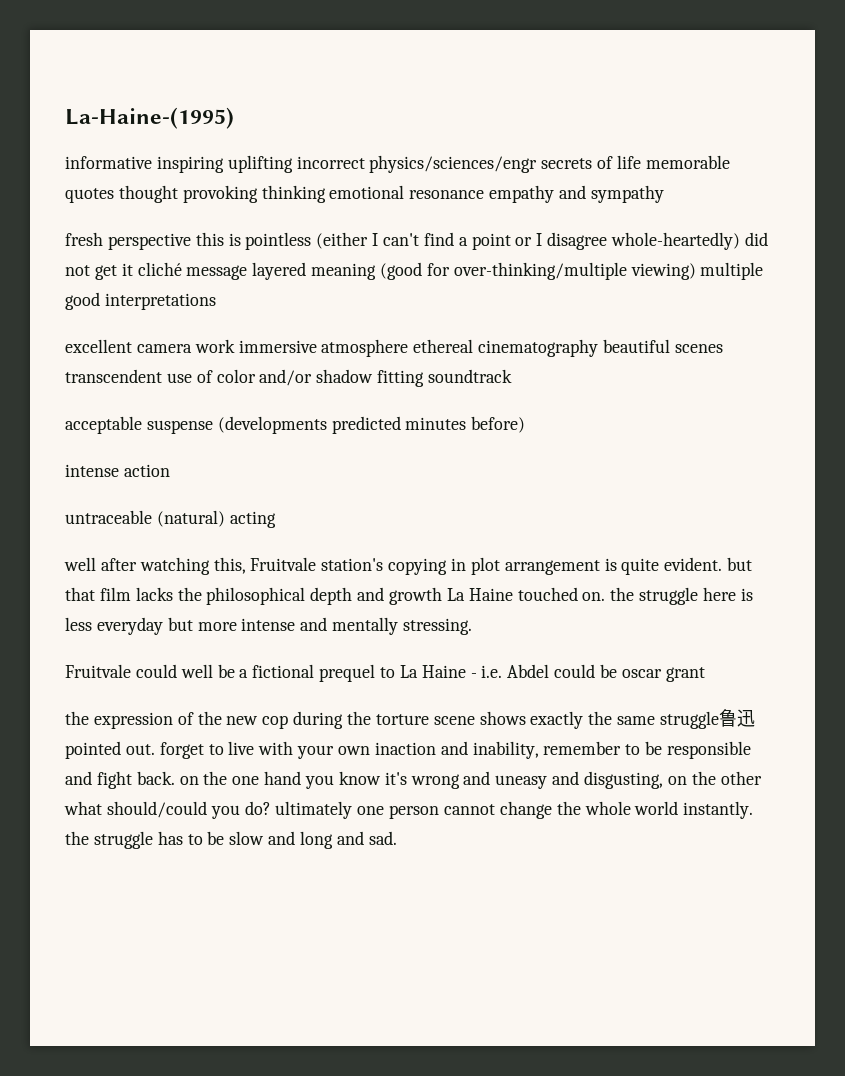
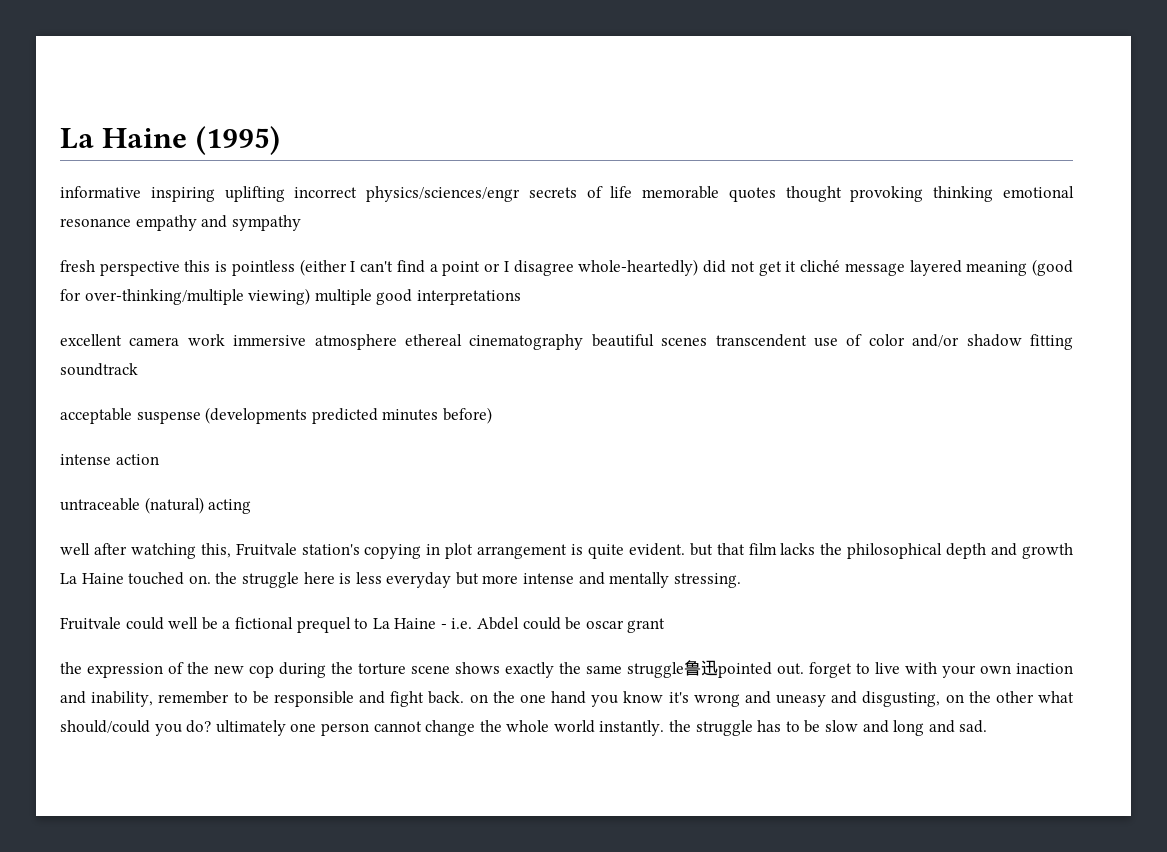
[65,107,234,129] La-Haine-(1995) -> [60,126,280,155] La Haine (1995)

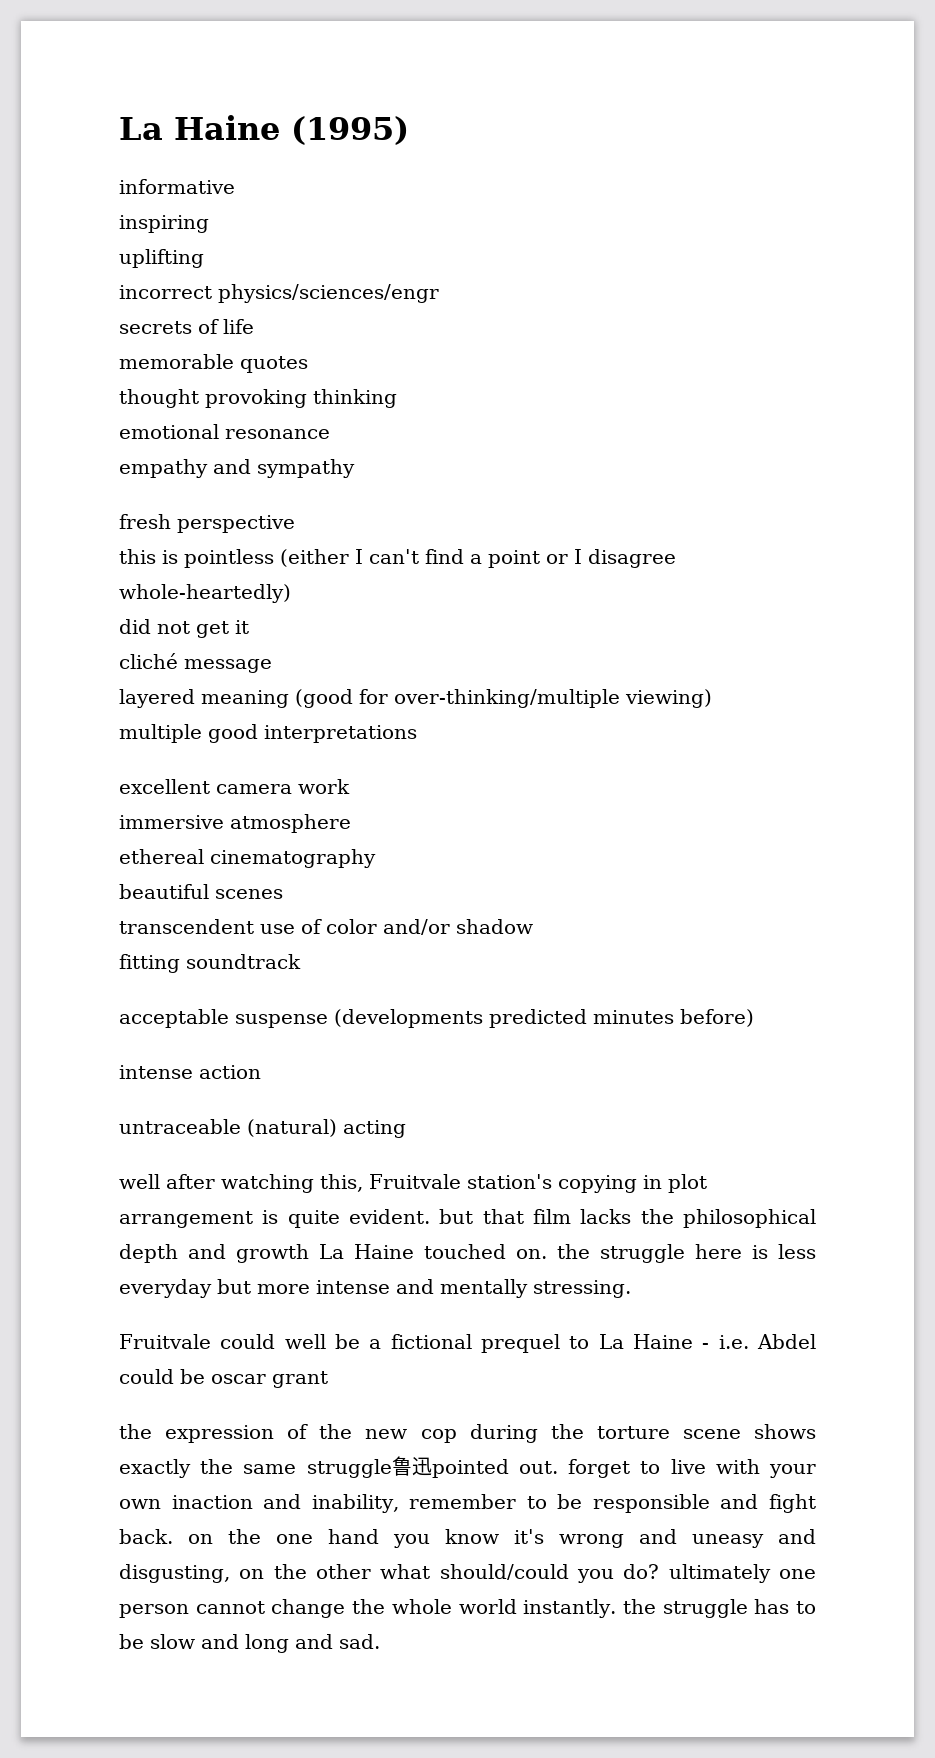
(141, 192) none -> (235, 186) //
(215, 194) none -> (209, 224) //
(285, 194) none -> (204, 258) //
(521, 194) none -> (439, 293) //
(633, 192) none -> (254, 326) //
(776, 194) none -> (308, 364) //
(994, 194) none -> (397, 398) //
(131, 222) none -> (330, 434) //
(180, 268) none -> (295, 524) //
(699, 267) none -> (291, 593) //
(797, 266) none -> (249, 627) //
(905, 269) none -> (272, 666) //
(311, 296) none -> (712, 698) //
(225, 340) none -> (350, 786) //
(397, 342) none -> (351, 823) //
(584, 342) none -> (376, 858) //
(708, 341) none -> (283, 894) //
(1022, 340) none -> (533, 926) //

